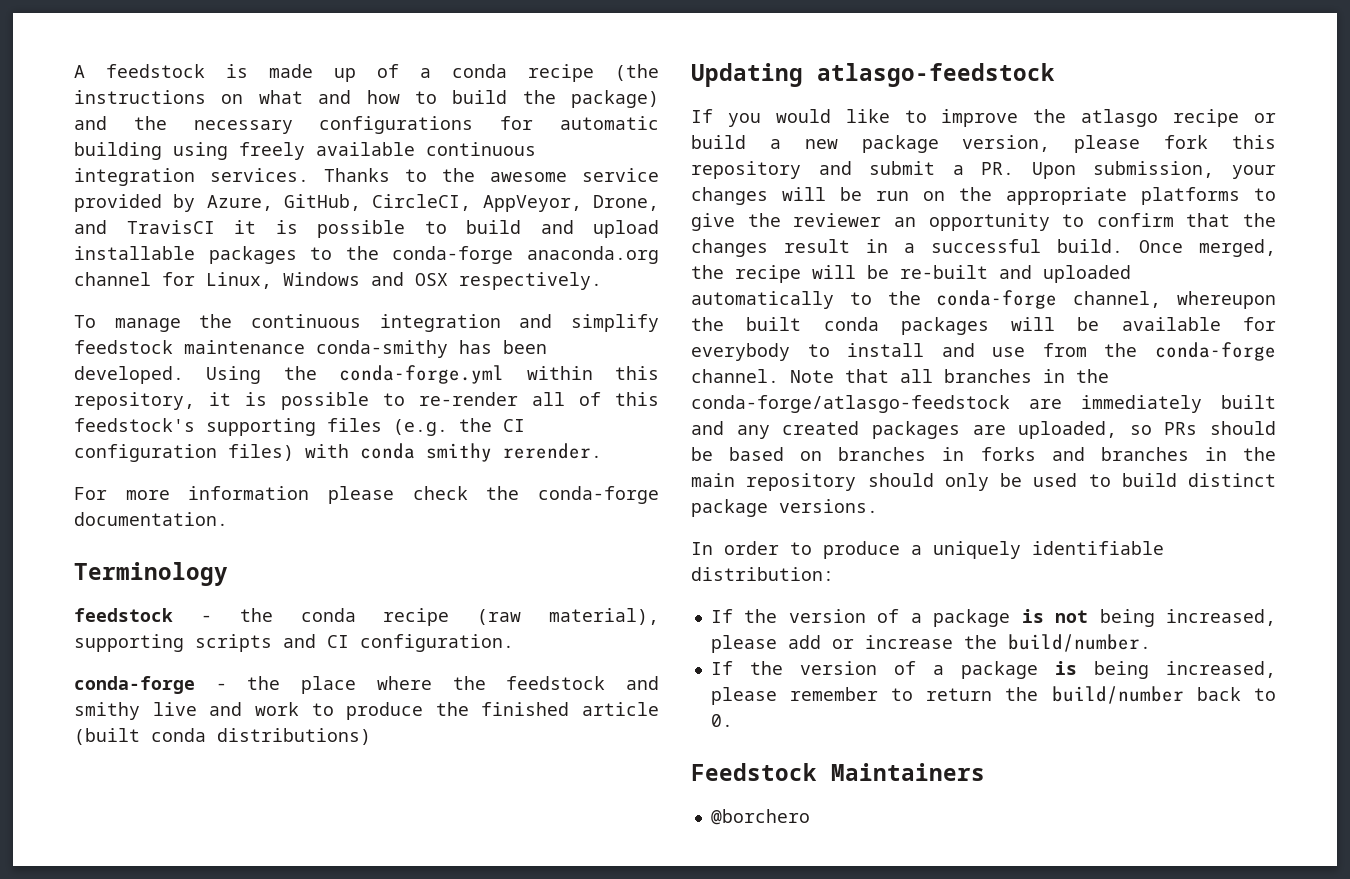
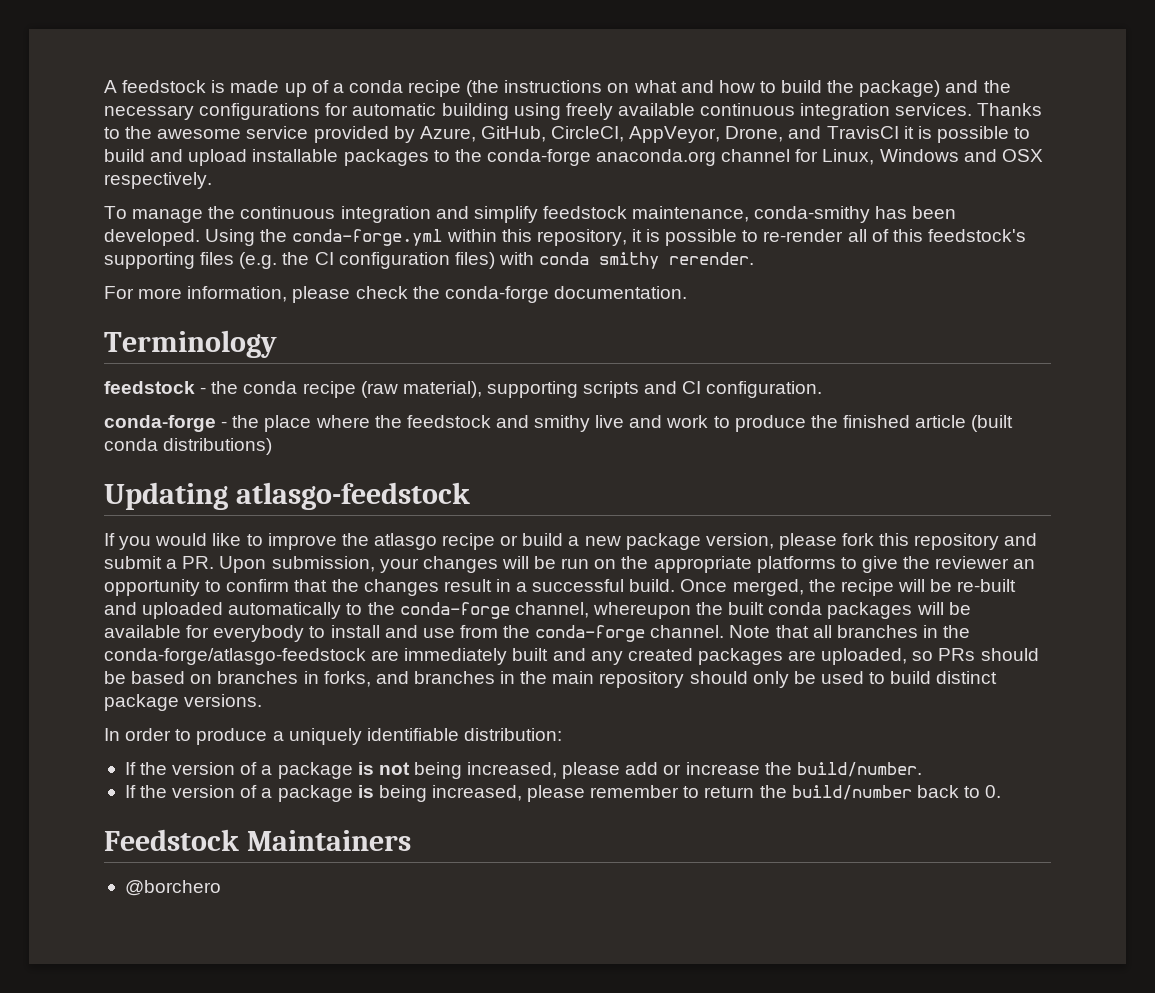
[184,340,305,354] maintenance -> [632,206,750,222] maintenance,
[188,486,310,500] information -> [187,286,288,302] information,
[980,447,1036,461] forks -> [323,671,371,687] forks,

